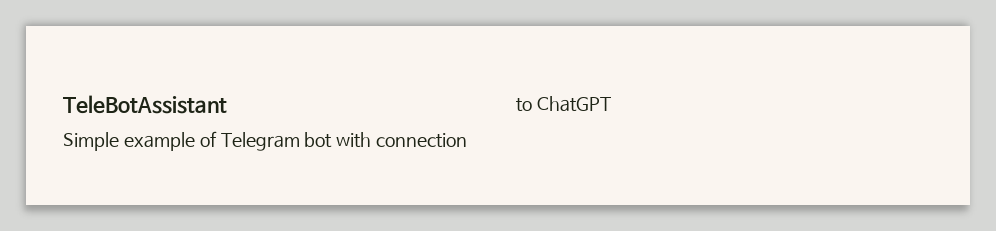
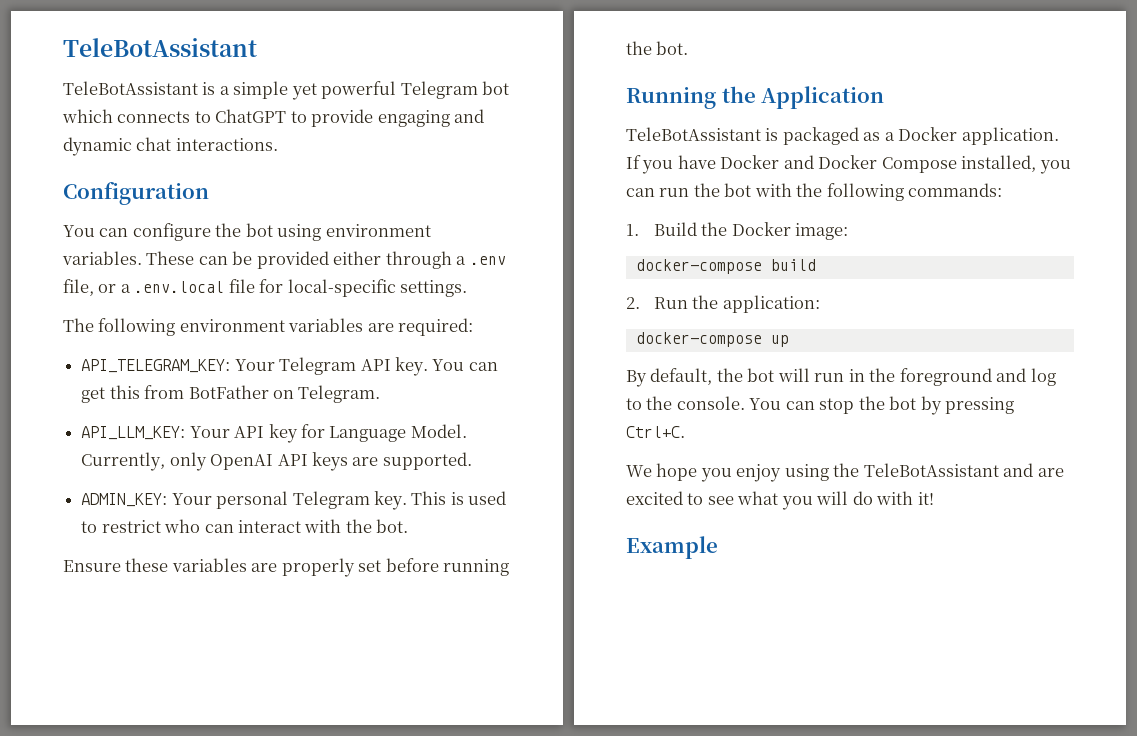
[63,131,468,151] [516,96,611,112] Simple example of Telegram bot with connection to ChatGPT -> [63,81,510,100] [62,109,485,127] [63,137,278,156] [63,182,209,205] [63,223,431,241] [62,251,506,269] [63,279,468,297] [63,318,474,336] [81,357,498,376] [81,385,381,403] [81,424,467,443] [81,452,472,471] [81,491,507,510] [81,519,409,533] [63,558,510,577] [626,41,689,55] [626,86,885,109] [626,127,1059,145] [626,155,1071,174] [626,183,1003,201] [626,222,849,240] [635,259,816,274] [626,295,820,313] [635,332,789,347] [626,368,1056,387] [626,396,1015,415] [626,426,685,438] [626,463,1064,482] [626,491,934,510] [626,536,718,559] TeleBotAssistant is a simple yet powerful Telegram bot which connects to ChatGPT to provide engaging and dynamic chat interactions. // Configuration // You can configure the bot using environment variables. These can be provided either through a .env file, or a .env.local file for local-specific settings. // The following environment variables are required: // API_TELEGRAM_KEY: Your Telegram API key. You can get this from BotFather on Telegram. // API_LLM_KEY: Your API key for Language Model. Currently, only OpenAI API keys are supported. // ADMIN_KEY: Your personal Telegram key. This is used to restrict who can interact with the bot. // Ensure these variables are properly set before running the bot. // Running the Application // TeleBotAssistant is packaged as a Docker application. If you have Docker and Docker Compose installed, you can run the bot with the following commands: // 1. Build the Docker image: // docker-compose build // 2. Run the application: // docker-compose up // By default, the bot will run in the foreground and log to the console. You can stop the bot by pressing Ctrl+C. // We hope you enjoy using the TeleBotAssistant and are excited to see what you will do with it! // Example

